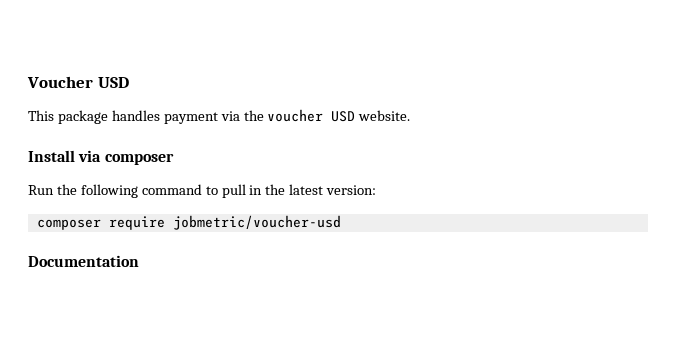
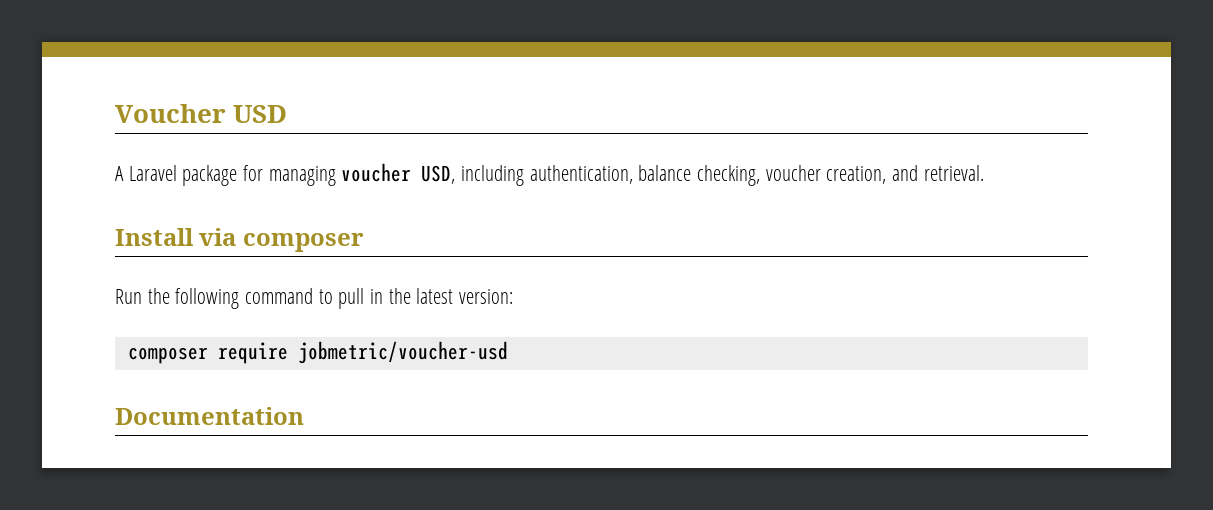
[28,109,411,124] This package handles payment via the voucher USD website. -> [115,163,984,186] A Laravel package for managing voucher USD, including authentication, balance checking, voucher creation, and retrieval.

